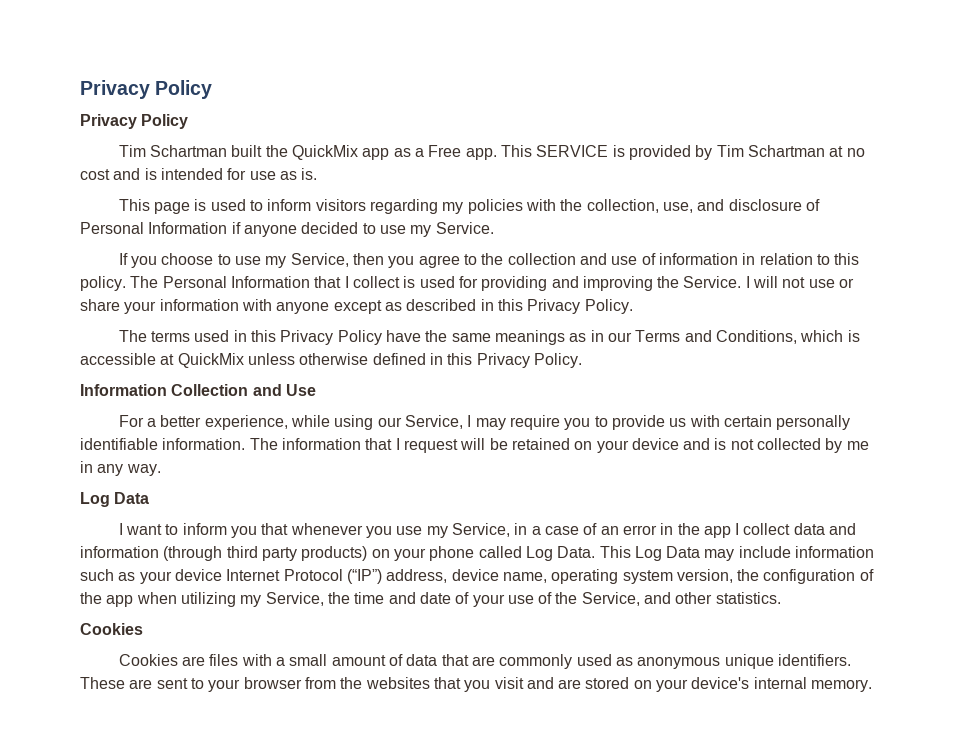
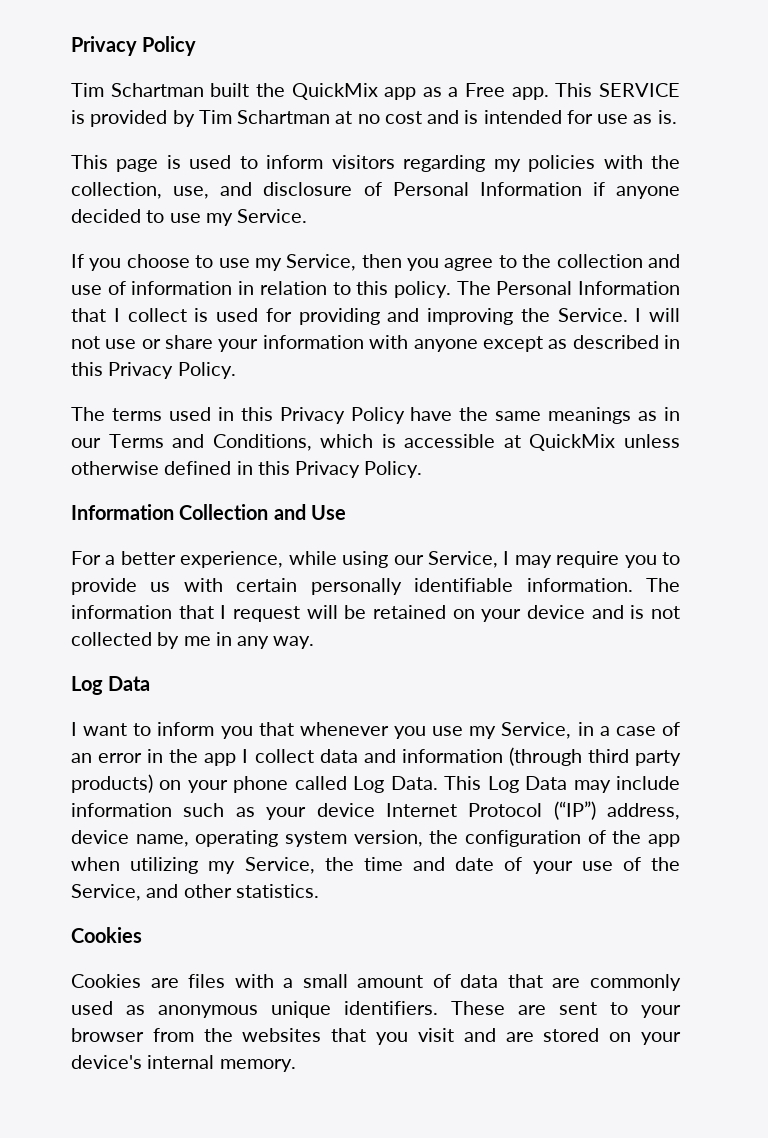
[80,80,213,99] [80,114,189,129] Privacy Policy // Privacy Policy -> [71,36,197,56] Privacy Policy

